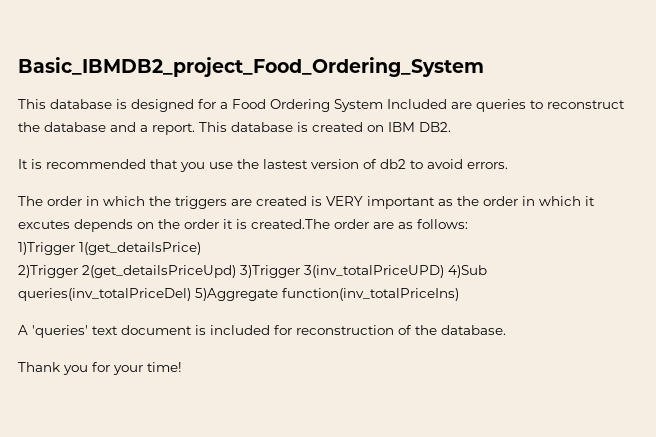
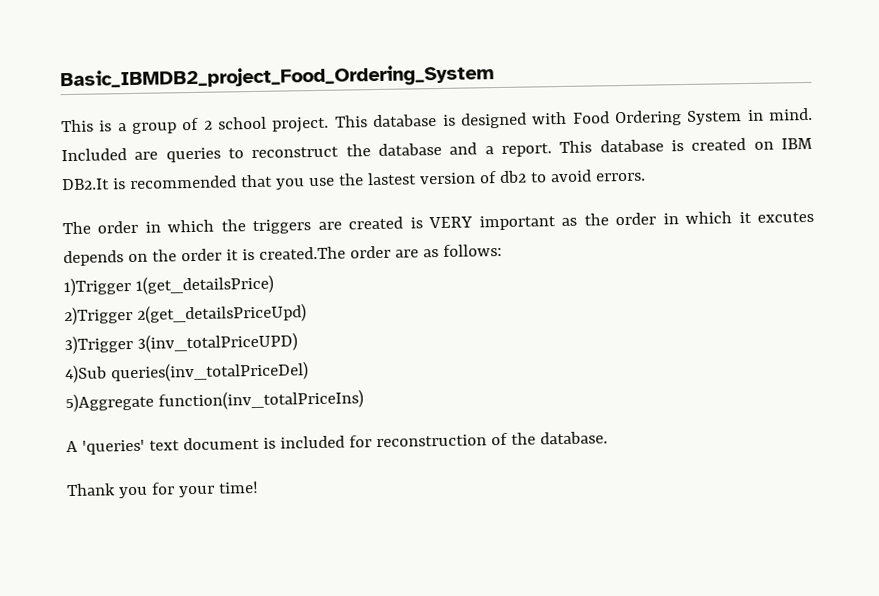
(46, 104) none -> [99,115,368,134] is a group of 2 school project. This
[198,99,228,109] for a -> [532,111,568,125] with
(383, 105) none -> [746,107,814,121] in mind.
[419,122,451,132] [18,159,28,169] DB2. // It -> [62,178,110,191] DB2.It
(236, 271) none -> (307, 313) //
(444, 271) none -> (298, 342) //
(191, 294) none -> (309, 372) //

